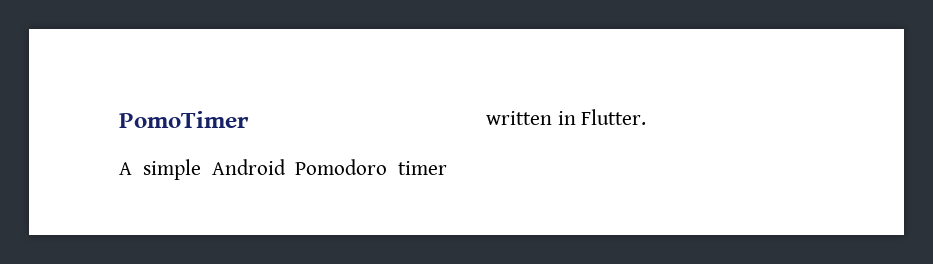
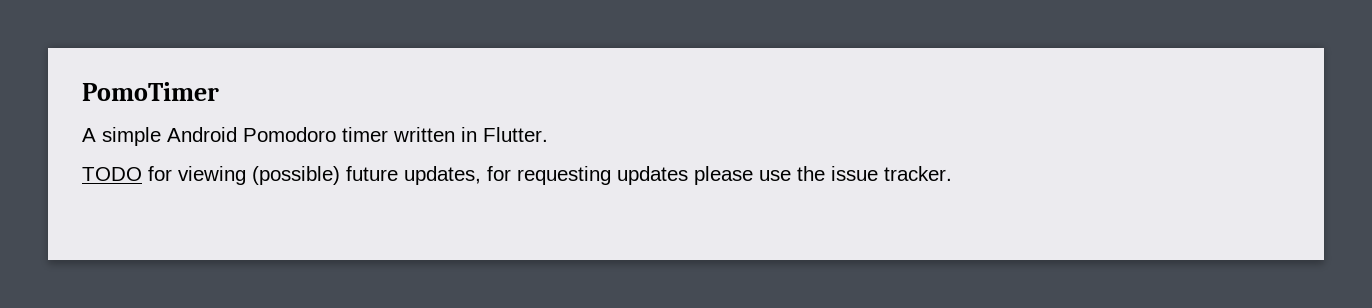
(647, 117) none -> [82,166,952,185] // TODO for viewing (possible) future updates, for requesting updates please use the issue tracker.

